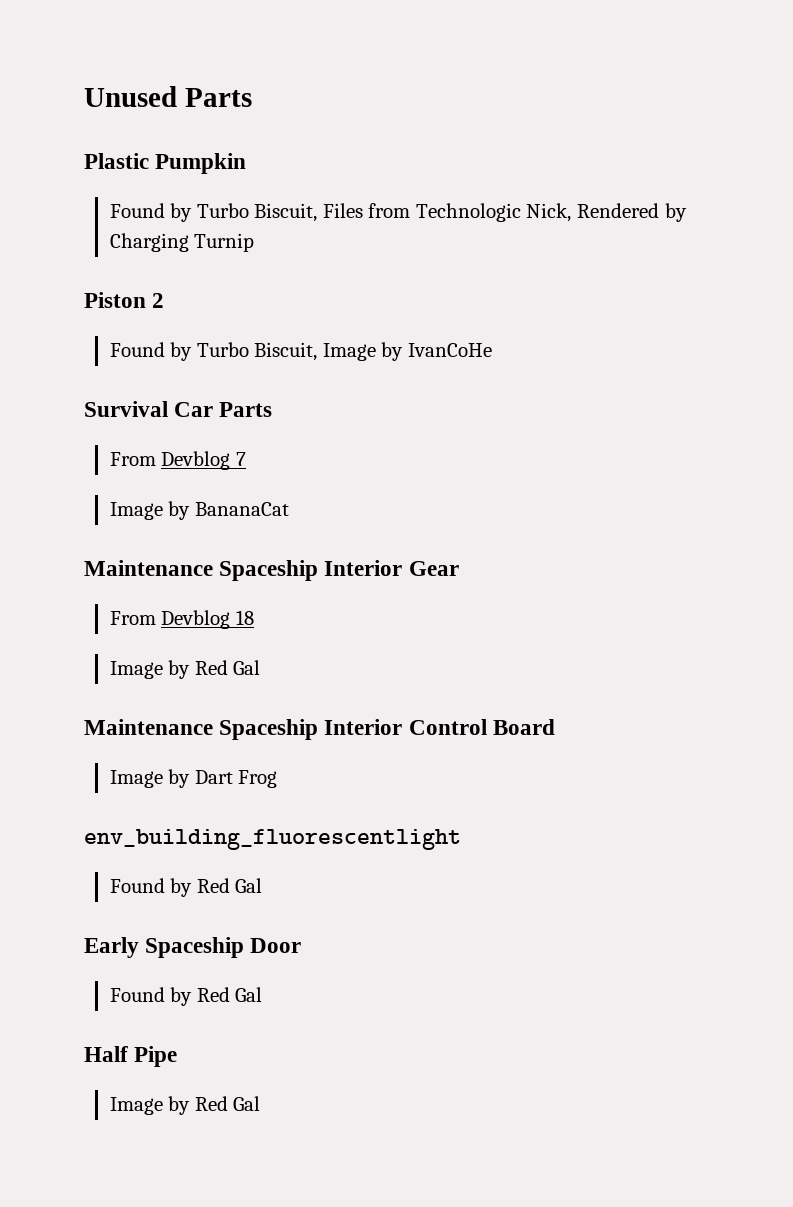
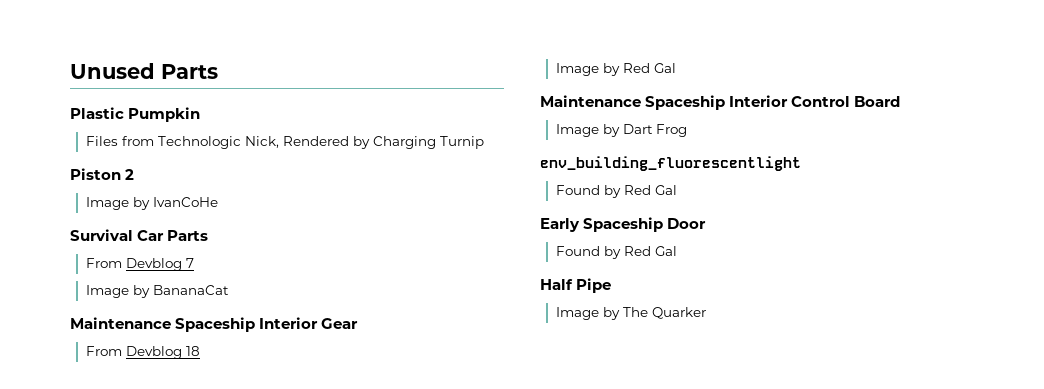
[109,203,318,222] Found by Turbo Biscuit, -> (201, 114) none
[109,342,318,361] Found by Turbo Biscuit, -> (135, 174) none
[194,1096,261,1111] Red Gal -> [622,307,706,319] The Quarker

